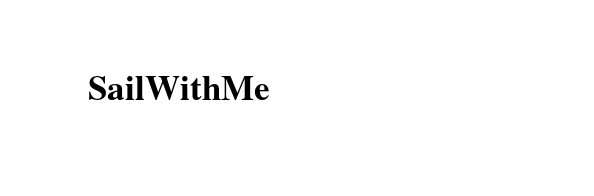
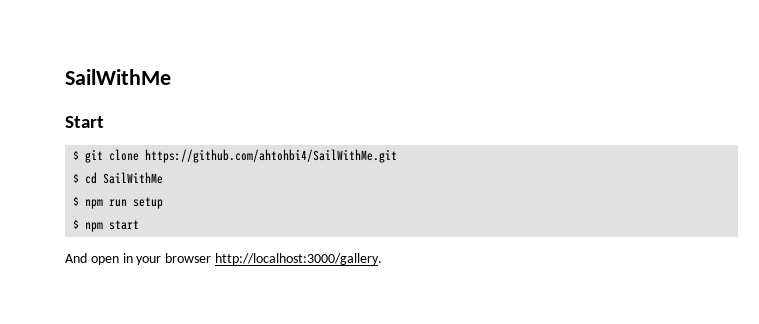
[88,76,270,100] SailWithMe -> [65,69,171,85] [65,116,104,128] [73,149,398,163] [73,172,164,184] [73,196,164,209] [73,219,140,232] [65,253,382,265] SailWithMe // Start // $ git clone https://github.com/ahtohbi4/SailWithMe.git // $ cd SailWithMe // $ npm run setup // $ npm start // And open in your browser http://localhost:3000/gallery.

